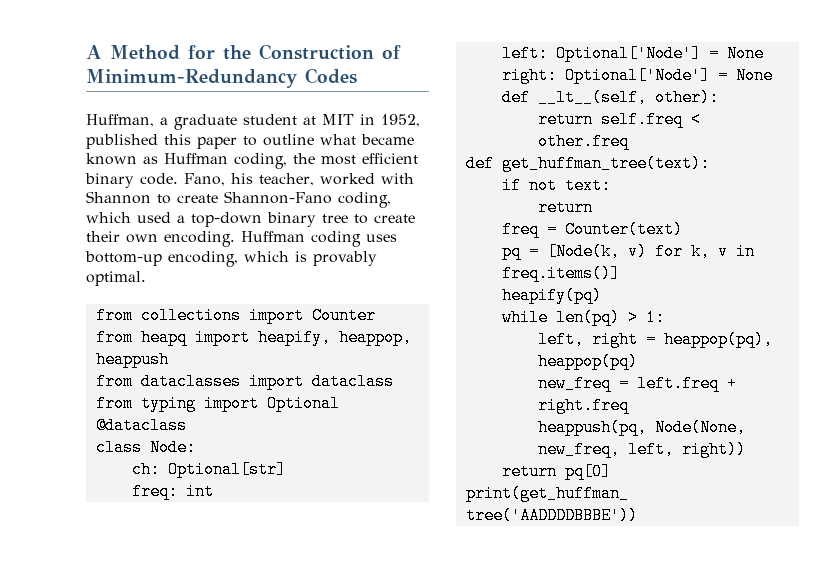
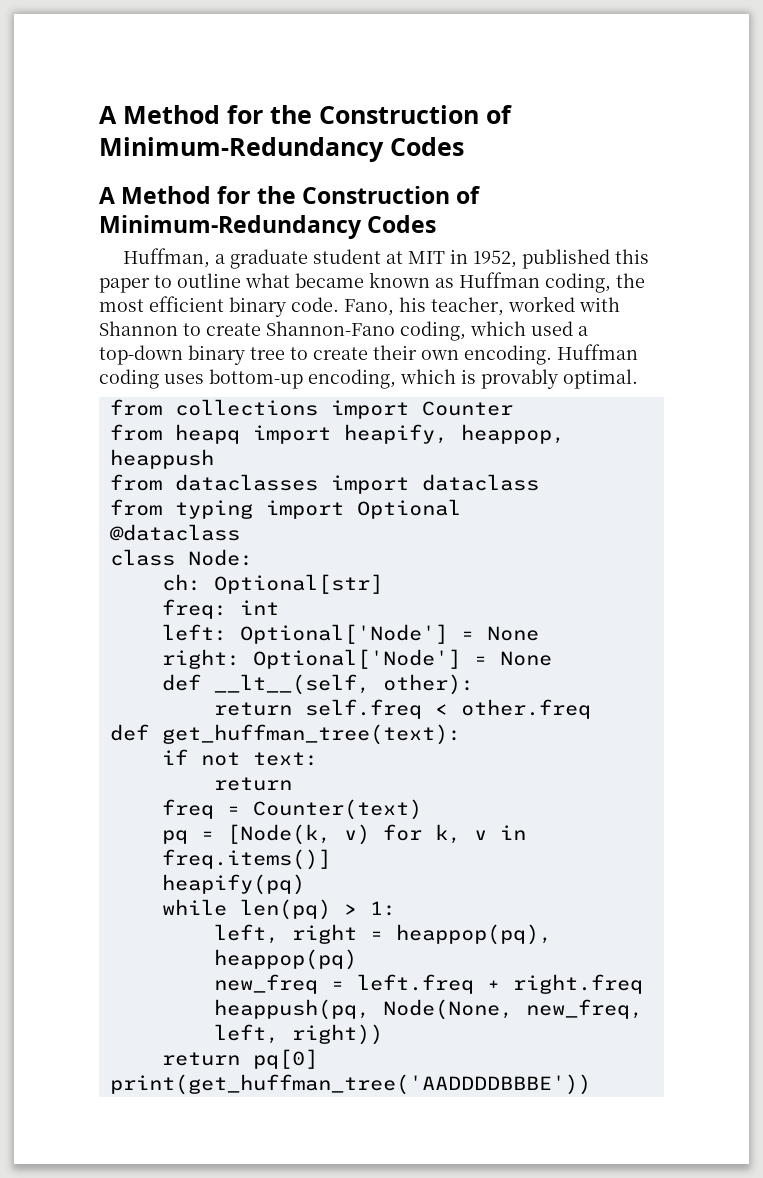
[86,44,401,60] [86,68,357,88] A Method for the Construction of Minimum-Redundancy Codes -> [99,105,512,124] [99,137,464,162] [99,186,481,204] [99,215,437,239] A Method for the Construction of Minimum-Redundancy Codes // A Method for the Construction of Minimum-Redundancy Codes

